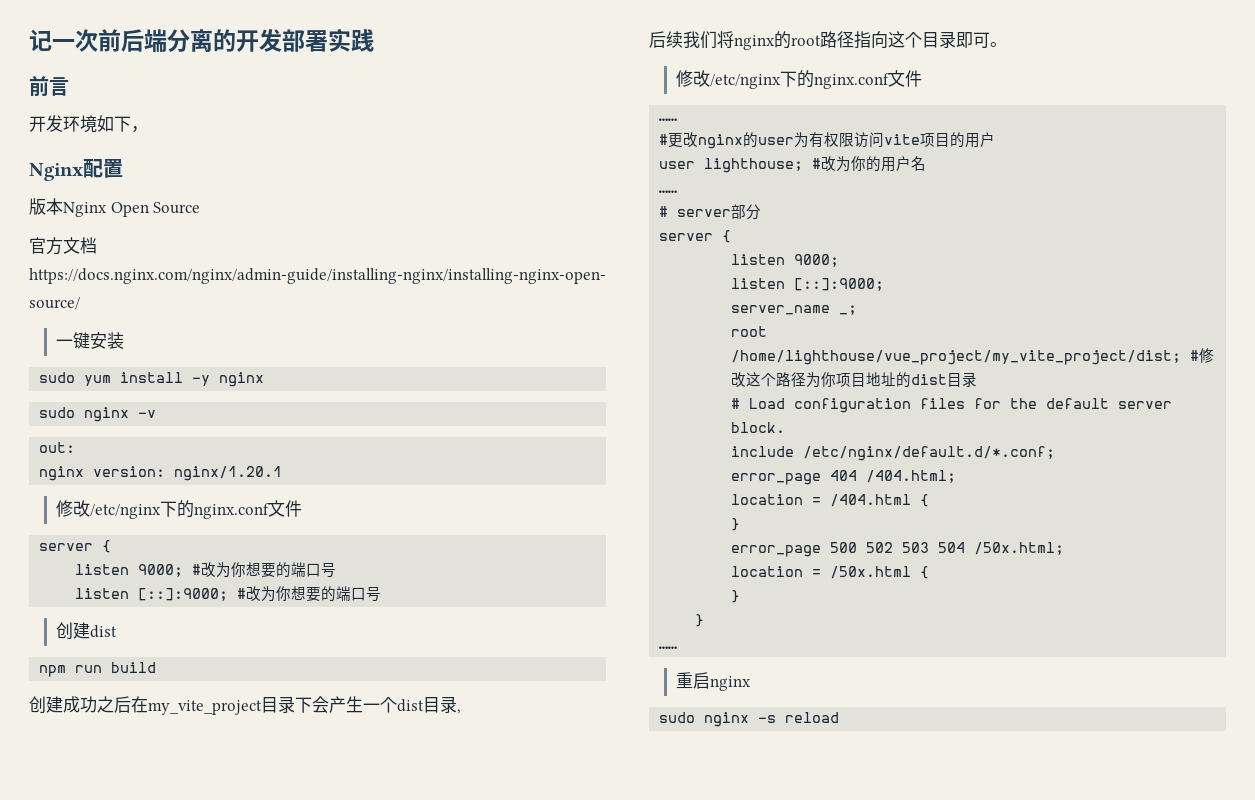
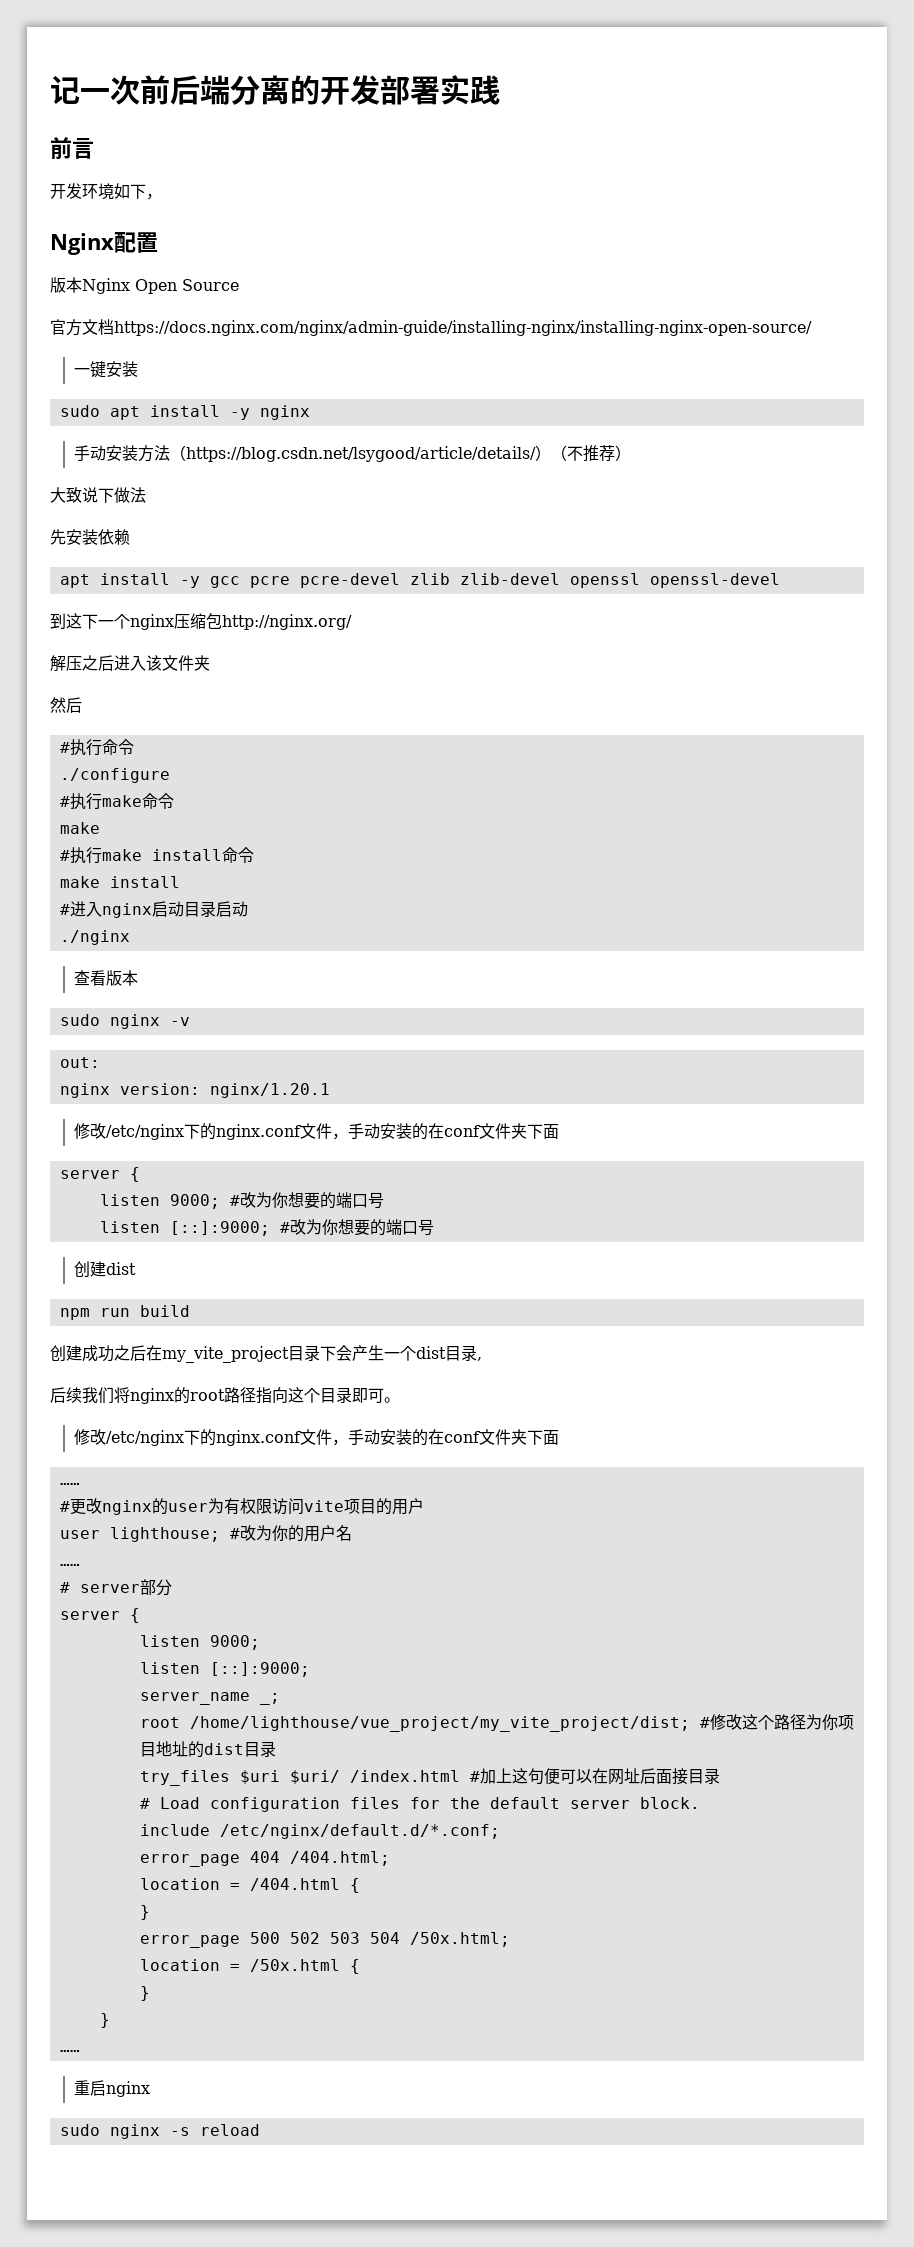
[84,375,112,386] yum -> [109,406,140,420] apt
(265, 379) none -> [74,445,632,462] [50,487,146,503] [50,529,130,545] [59,573,780,588] [50,613,352,630] [50,655,210,672] [50,697,82,713] [59,739,134,756] [59,768,170,783] [59,793,174,810] [59,822,100,834] [59,847,254,864] [59,876,180,888] [59,901,248,918] [59,930,130,945] [74,970,139,986] // 手动安装方法（https://blog.csdn.net/lsygood/article/details/）（不推荐） // 大致说下做法 // 先安装依赖 // apt install -y gcc pcre pcre-devel zlib zlib-devel openssl openssl-devel // 到这下一个nginx压缩包http://nginx.org/ // 解压之后进入该文件夹 // 然后 // #执行命令 // ./configure // #执行make命令 // make // #执行make install命令 // make install // #进入nginx启动目录启动 // ./nginx // 查看版本
(302, 508) none -> [332,1123,560,1140] ，手动安装的在conf文件夹下面
(922, 78) none -> [332,1429,560,1446] ，手动安装的在conf文件夹下面
(978, 379) none -> [139,1768,720,1786] // try_files $uri $uri/ /index.html #加上这句便可以在网址后面接目录

